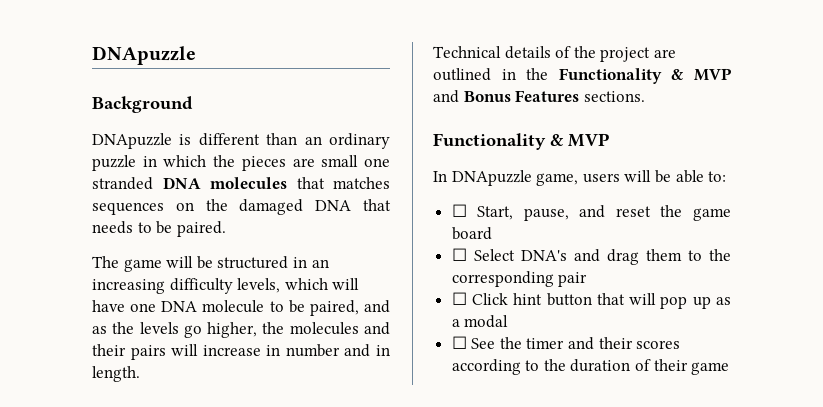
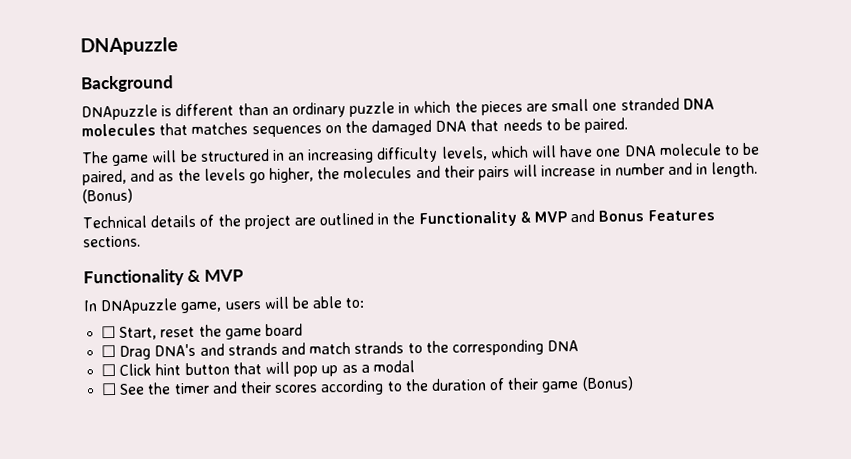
(140, 374) none -> [82,188,133,204] (Bonus)
[523,205,606,221] pause, and -> (158, 333) none
[473,249,515,261] Select -> [119,345,152,360] Drag
[606,249,682,265] drag them -> [227,341,405,356] strands and match strands
[558,272,588,287] pair -> [547,340,580,352] DNA
(730, 368) none -> [581,376,634,392] (Bonus)

